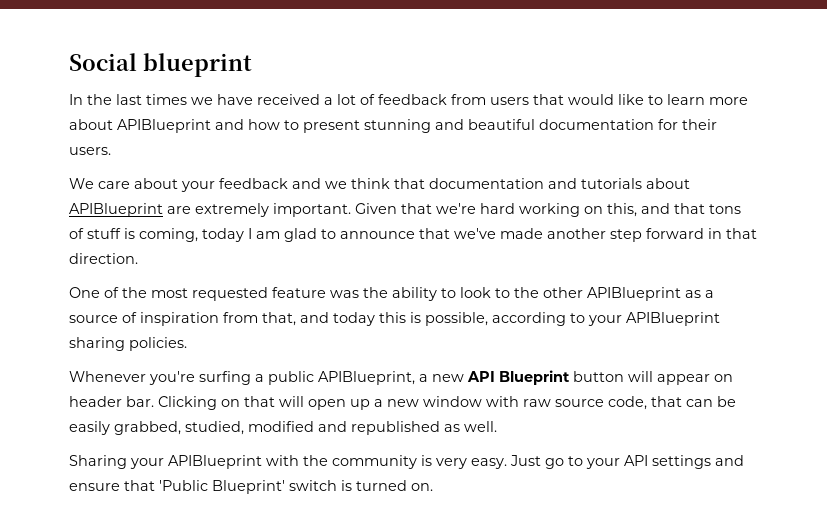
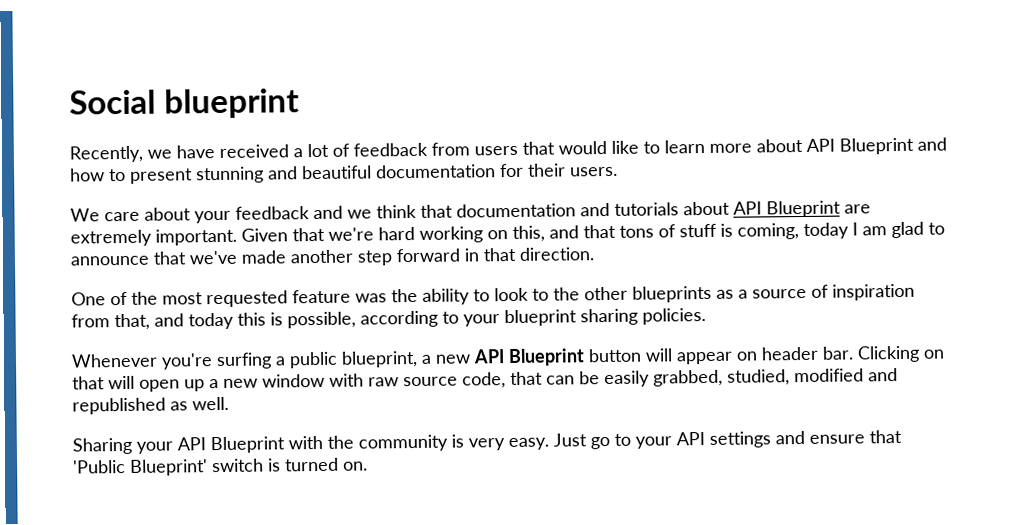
[69,94,187,105] In the last times -> [69,145,143,163] Recently,
[117,119,211,133] APIBlueprint -> [806,137,914,155] API Blueprint
[69,203,163,217] APIBlueprint -> [733,200,841,218] API Blueprint
[587,287,681,301] APIBlueprint -> [632,285,712,303] blueprints
[626,312,720,326] APIBlueprint -> [504,309,577,327] blueprint
[318,371,415,385] APIBlueprint, -> [341,350,418,368] blueprint,
[168,455,262,469] APIBlueprint -> [177,436,285,454] API Blueprint

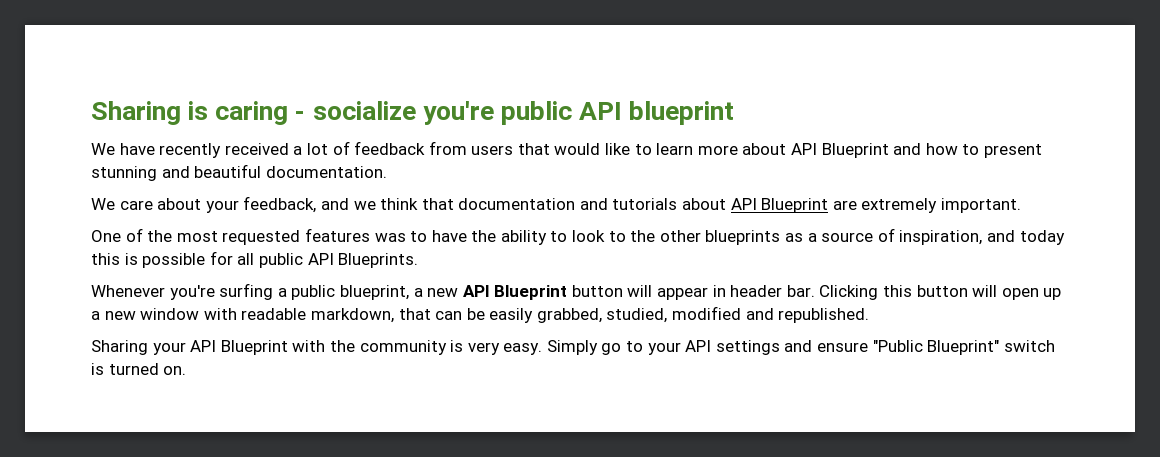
[69,88,300,119] [69,145,215,163] Social blueprint // Recently, we have -> [91,101,735,125] [91,143,222,158] Sharing is caring - socialize you're public API blueprint // We have recently
[375,163,618,179] documentation for their users. -> [265,166,387,178] documentation.
[235,206,310,220] feedback -> [243,196,317,213] feedback,
[241,221,945,243] [70,247,594,266] Given that we're hard working on this, and that tons of stuff is coming, today I am glad to announce that we've made another step forward in that direction. -> (1022, 205) none
[292,289,387,304] feature was -> [304,228,467,242] features was to have
[832,283,915,301] [71,313,150,331] inspiration from that, -> [899,230,983,245] inspiration,
[287,307,706,329] possible, according to your blueprint sharing policies. -> [142,251,419,268] possible for all public API Blueprints.
[736,351,758,361] on -> [712,285,726,297] in
[923,349,945,359] [72,376,105,390] on that -> [883,285,968,297] this button
[368,372,506,389] raw source code, -> [241,308,394,323] readable markdown,
[72,396,229,415] republished as well. -> [778,308,870,323] republished.
[553,433,587,447] Just -> [546,340,598,355] Simply
[869,429,902,444] [73,459,208,476] that 'Public Blueprint' -> [872,340,1000,355] "Public Blueprint"

